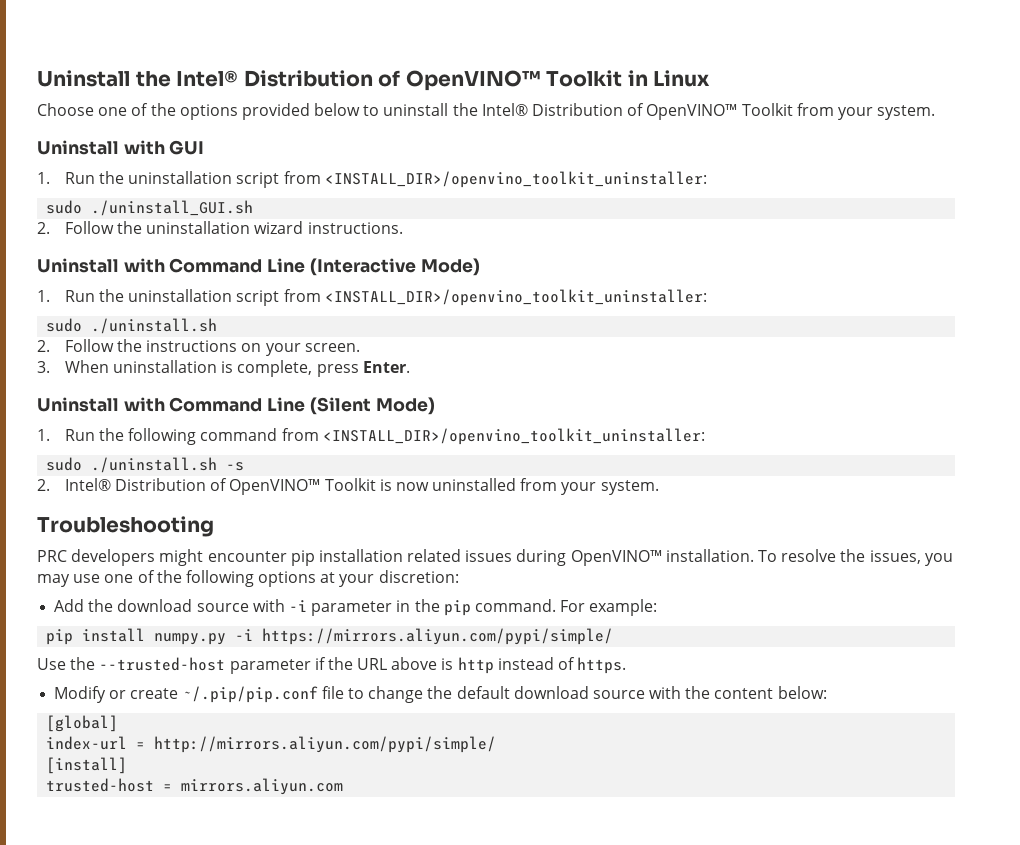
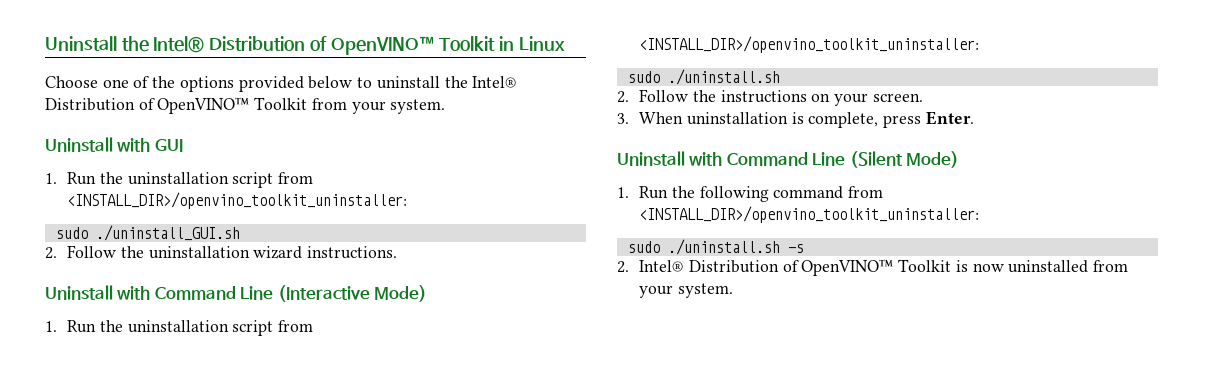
[37,516,214,537] [37,549,953,566] [37,570,459,587] [54,599,658,616] [46,628,614,645] [37,657,627,674] [54,686,827,703] [46,715,119,732] [46,736,497,753] [46,757,128,774] [46,778,344,795] // Troubleshooting // PRC developers might encounter pip installation related issues during OpenVINO™ installation. To resolve the issues, you may use one of the following options at your discretion: // Add the download source with -i parameter in the pip command. For example: // pip install numpy.py -i https://mirrors.aliyun.com/pypi/simple/ // Use the --trusted-host parameter if the URL above is http instead of https. // Modify or create ~/.pip/pip.conf file to change the default download source with the content below: // [global] // index-url = http://mirrors.aliyun.com/pypi/simple/ // [install] // trusted-host = mirrors.aliyun.com -> (733, 290) none

